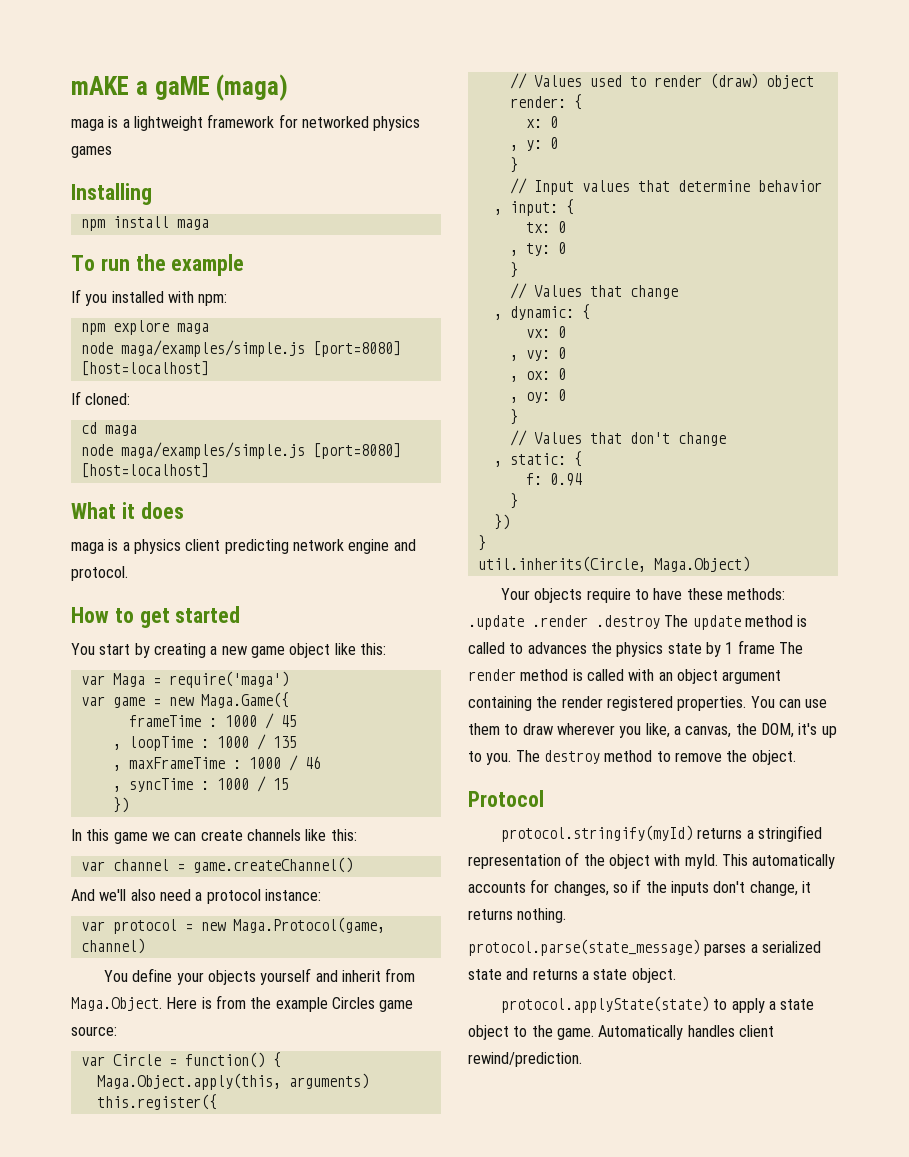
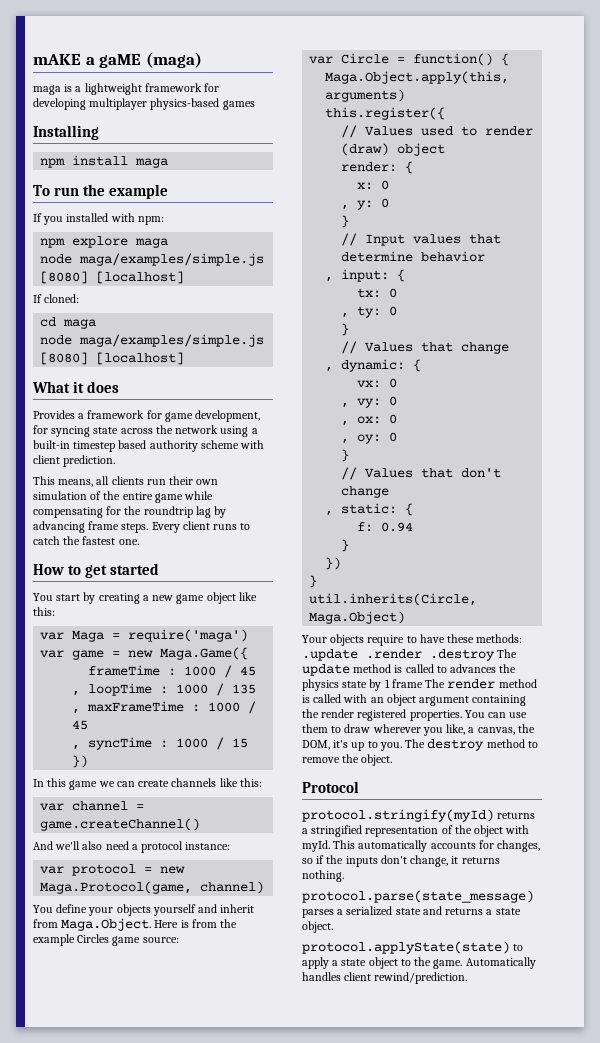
[301,116,421,131] networked physics -> [33,98,220,110] developing multiplayer physics-based
[312,341,401,357] [80,361,209,376] [port=8080] [host=localhost] -> [40,271,185,284] [8080] [localhost]
[312,443,401,459] [80,463,209,478] [port=8080] [host=localhost] -> [40,352,185,365] [8080] [localhost]
[71,539,416,554] [71,566,128,581] maga is a physics client predicting network engine and protocol. -> [33,410,261,422] [33,425,258,437] [33,440,265,452] [33,455,116,467] [33,476,219,487] [33,491,214,503] [33,506,227,518] [33,521,251,533] [33,536,139,545] Provides a framework for game development, for syncing state across the network using a built-in timestep based authority scheme with client prediction. // This means, all clients run their own simulation of the entire game while compensating for the roundtrip lag by advancing frame steps. Every client runs to catch the fastest one.
[304,756,321,769] 46 -> [72,720,89,730] 45

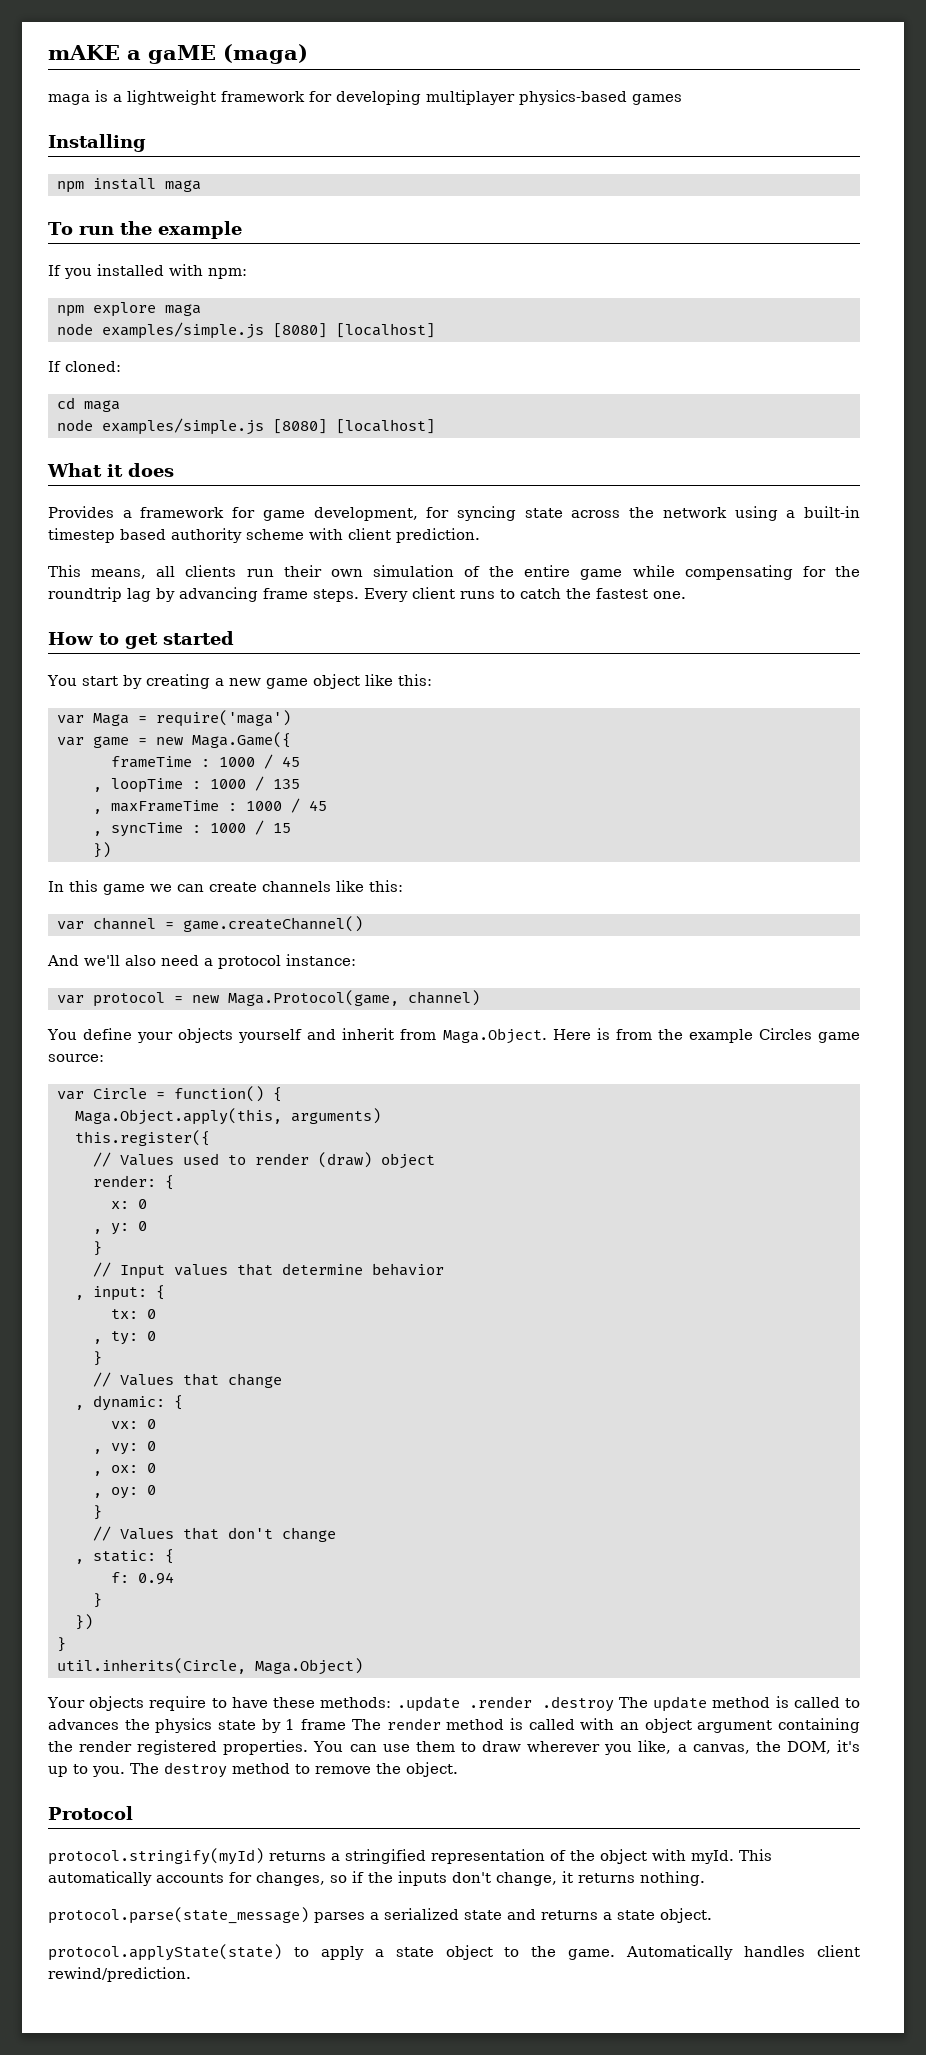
[79,253,265,266] maga/examples/simple.js -> [101,322,264,339] examples/simple.js
[79,334,265,347] maga/examples/simple.js -> [101,418,264,435] examples/simple.js

